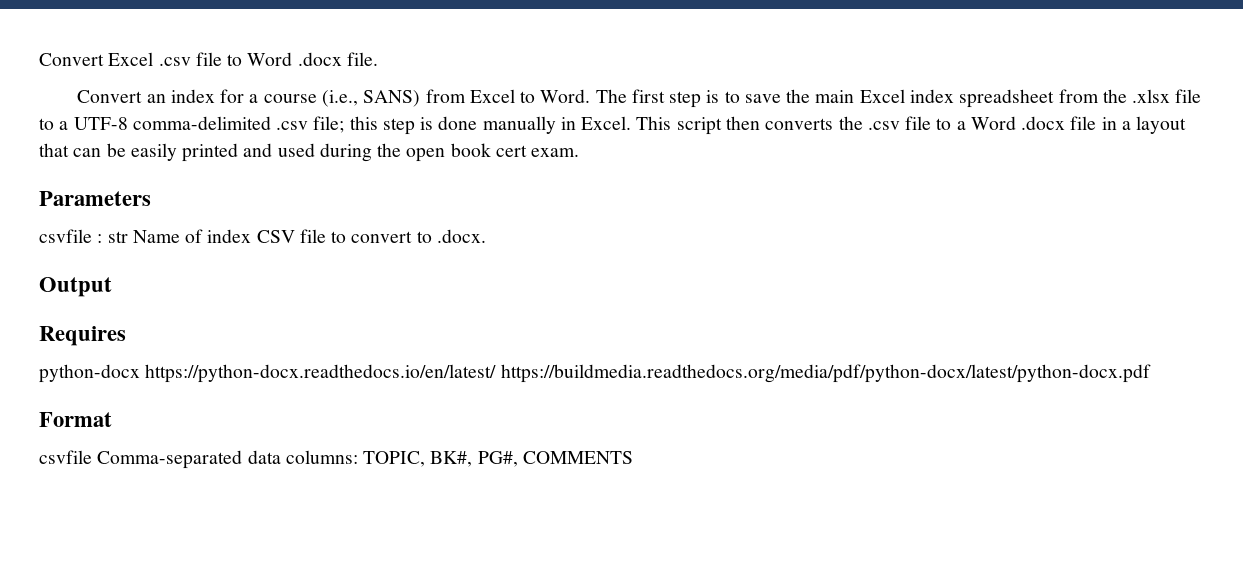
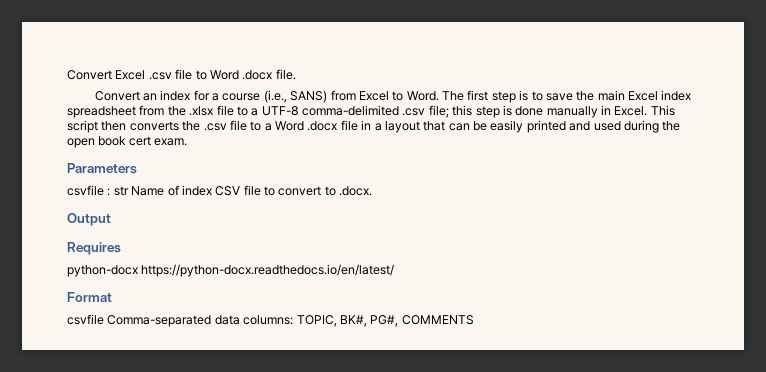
[500,364,1151,383] https://buildmedia.readthedocs.org/media/pdf/python-docx/latest/python-docx.pdf -> (395, 270) none

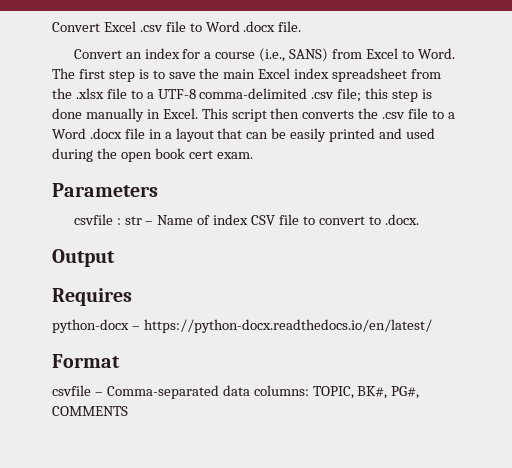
(129, 191) none -> [145,221,154,225] –
(138, 271) none -> [131,326,140,330] –
(104, 319) none -> [94,392,103,396] –

